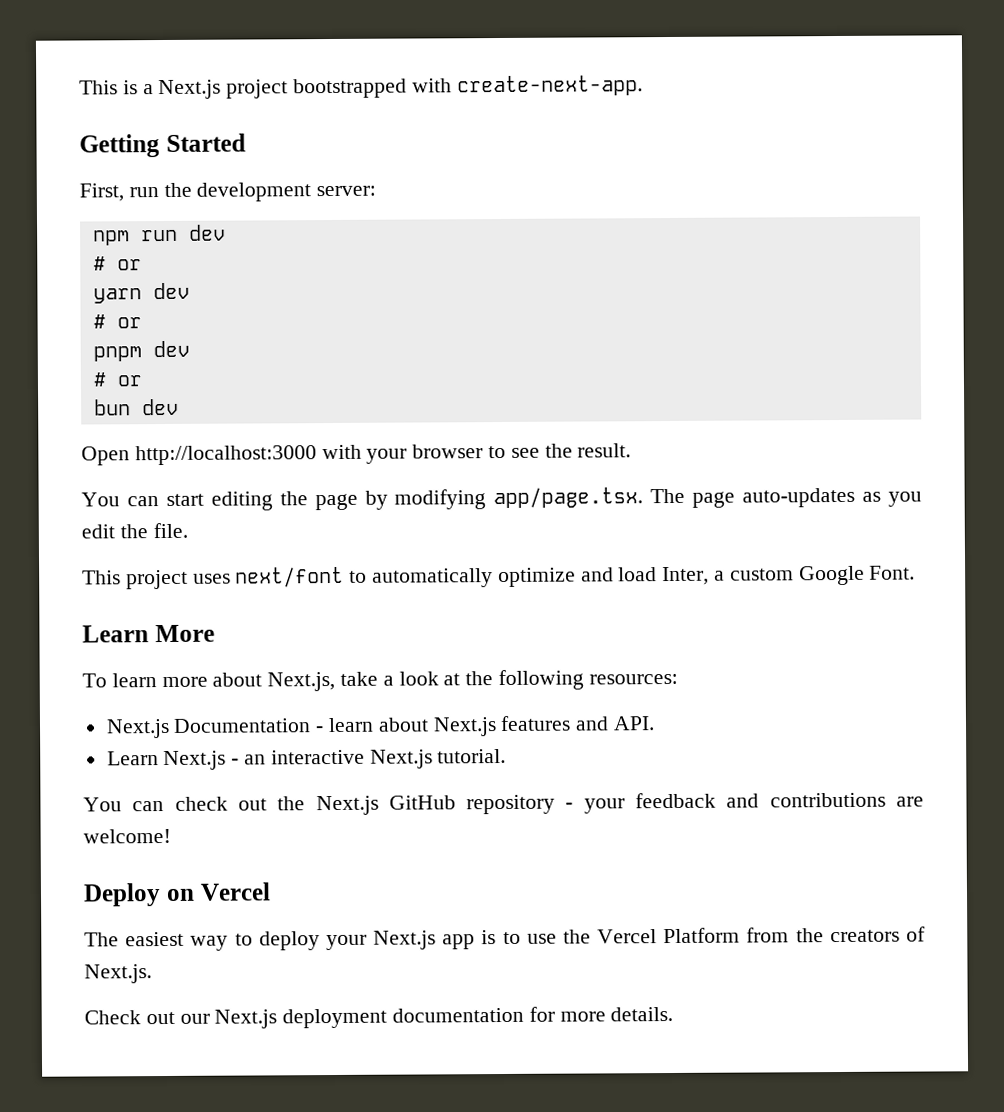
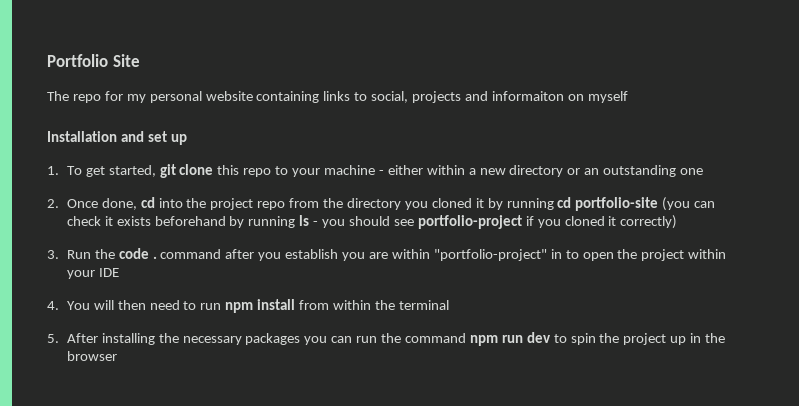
[79,75,643,100] [79,133,246,158] [79,182,377,202] [92,224,226,246] [92,256,142,271] [92,282,190,304] [92,314,142,329] [92,340,190,362] [92,372,142,387] [93,398,179,416] [81,443,632,466] [81,487,922,511] [81,522,188,539] [82,565,916,590] [82,624,215,643] [82,669,678,692] [105,715,656,739] [106,748,507,771] [83,792,924,816] [83,828,171,844] [83,882,271,907] [84,926,926,951] [84,964,152,984] [84,1006,674,1029] This is a Next.js project bootstrapped with create-next-app. // Getting Started // First, run the development server: // npm run dev // # or // yarn dev // # or // pnpm dev // # or // bun dev // Open http://localhost:3000 with your browser to see the result. // You can start editing the page by modifying app/page.tsx. The page auto-updates as you edit the file. // This project uses next/font to automatically optimize and load Inter, a custom Google Font. // Learn More // To learn more about Next.js, take a look at the following resources: // Next.js Documentation - learn about Next.js features and API. // Learn Next.js - an interactive Next.js tutorial. // You can check out the Next.js GitHub repository - your feedback and contributions are welcome! // Deploy on Vercel // The easiest way to deploy your Next.js app is to use the Vercel Platform from the creators of Next.js. // Check out our Next.js deployment documentation for more details. -> [47,54,140,67] [47,91,628,103] [47,131,188,145] [47,164,704,178] [47,197,716,211] [66,215,678,229] [47,248,727,261] [66,268,119,279] [47,299,449,313] [47,332,726,346] [66,351,117,361] Portfolio Site // The repo for my personal website containing links to social, projects and informaiton on myself // Installation and set up // 1. To get started, git clone this repo to your machine - either within a new directory or an outstanding one // 2. Once done, cd into the project repo from the directory you cloned it by running cd portfolio-site (you can check it exists beforehand by running ls - you should see portfolio-project if you cloned it correctly) // 3. Run the code . command after you establish you are within "portfolio-project" in to open the project within your IDE // 4. You will then need to run npm install from within the terminal // 5. After installing the necessary packages you can run the command npm run dev to spin the project up in the browser

